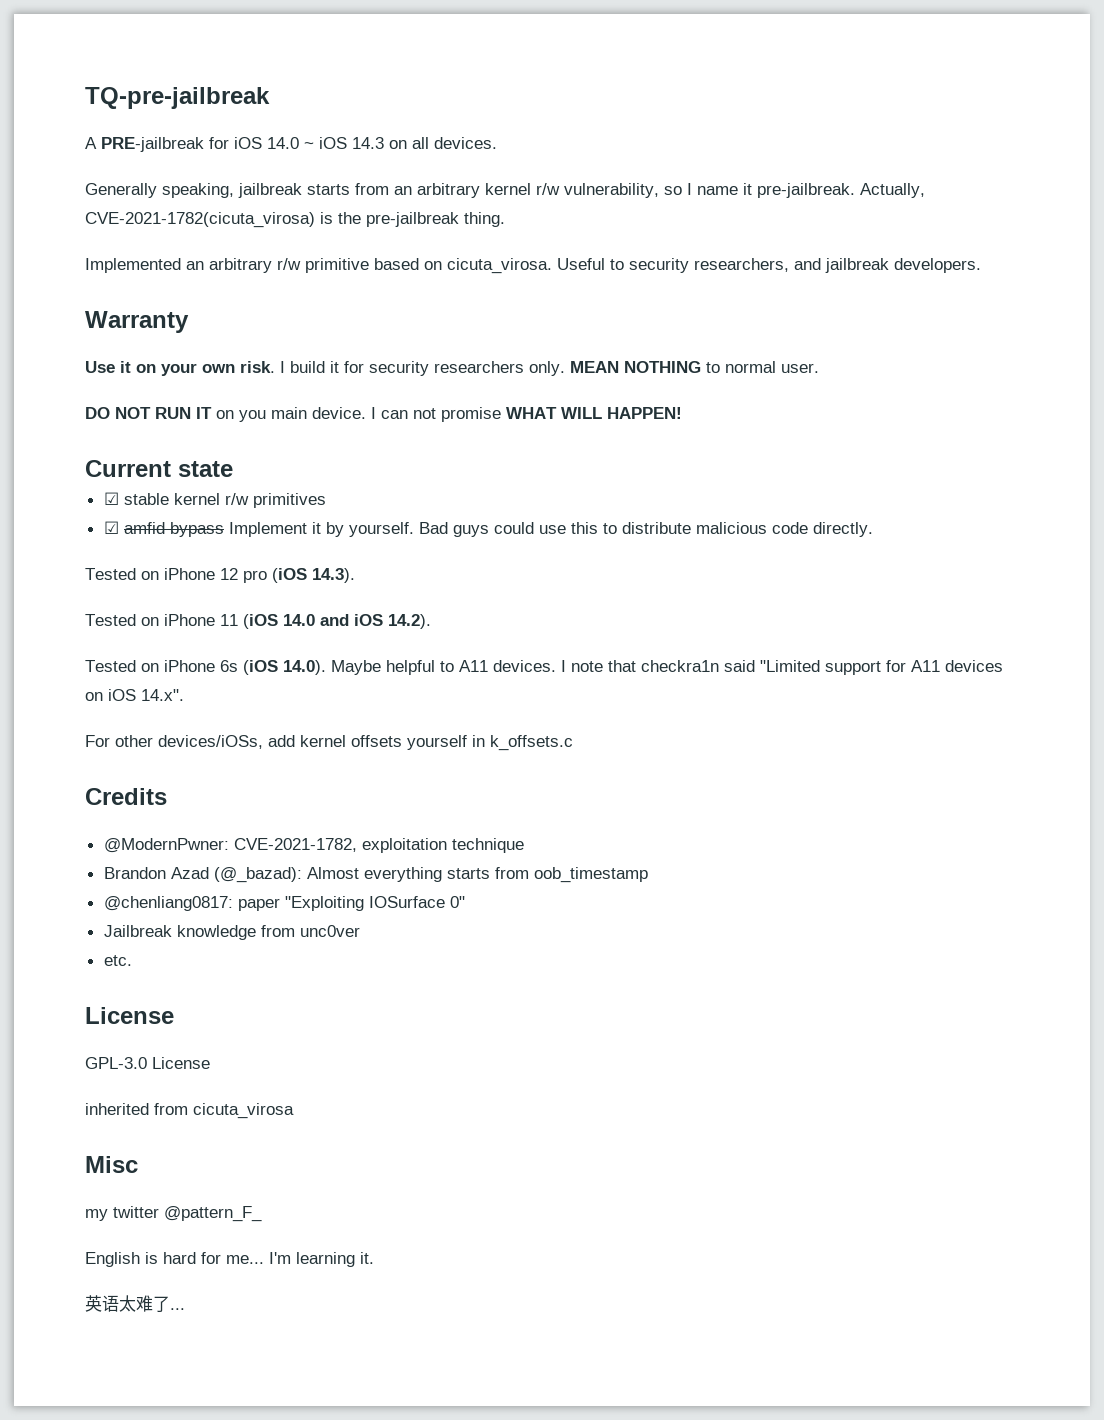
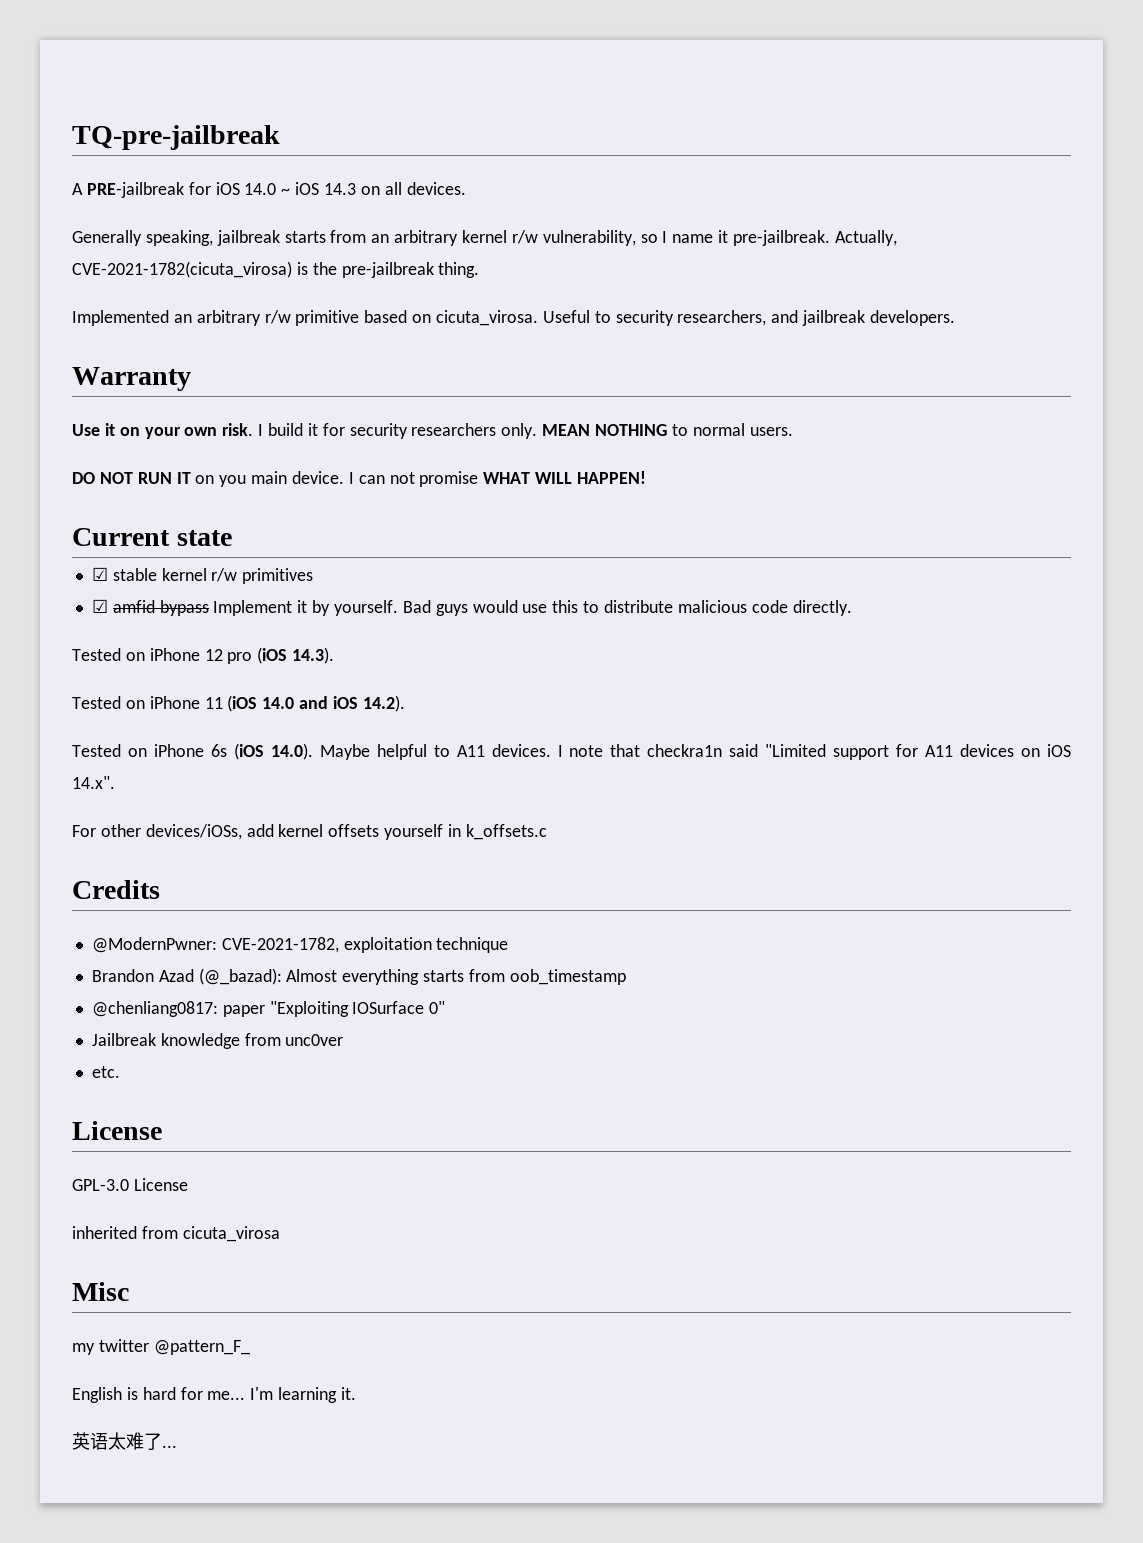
[781,363,819,373] user. -> [749,427,793,436] users.
[493,522,534,534] could -> [472,600,518,613] would

